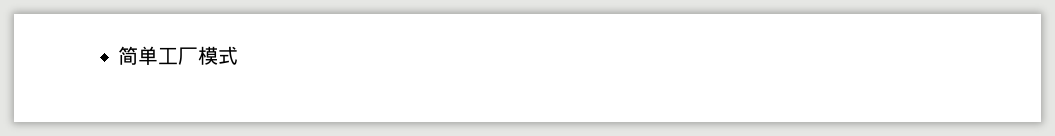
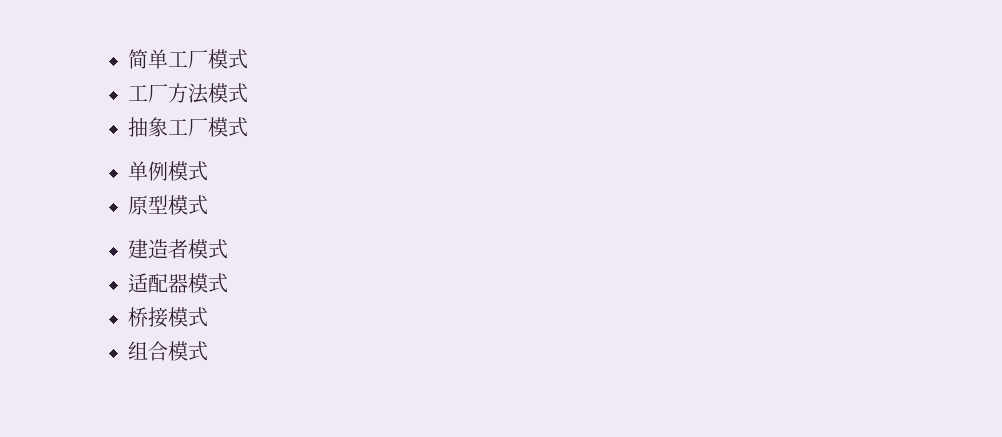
(239, 55) none -> [128,83,248,104] [128,117,248,137] [128,161,208,181] [128,195,208,215] [128,239,228,259] [128,273,228,293] [128,307,208,328] [128,341,208,361] // 工厂方法模式 // 抽象工厂模式 // 单例模式 // 原型模式 // 建造者模式 // 适配器模式 // 桥接模式 // 组合模式

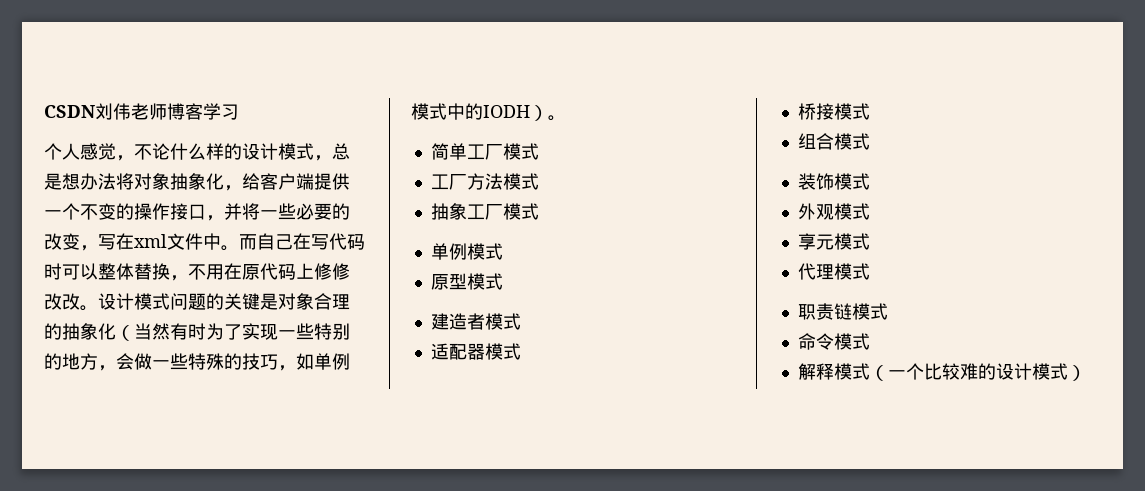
(128, 59) none -> [44,103,239,120] [44,143,350,161] [44,173,350,191] [44,203,350,221] [44,233,365,251] [44,263,350,281] [44,293,350,311] [44,323,350,341] [44,353,350,371] [411,103,566,121] CSDN刘伟老师博客学习 // 个人感觉，不论什么样的设计模式，总是想办法将对象抽象化，给客户端提供一个不变的操作接口，并将一些必要的改变，写在xml文件中。而自己在写代码时可以整体替换，不用在原代码上修修改改。设计模式问题的关键是对象合理的抽象化（当然有时为了实现一些特别的地方，会做一些特殊的技巧，如单例模式中的IODH）。 //
(208, 351) none -> [797,173,870,190] [797,203,870,220] [797,233,870,250] [797,263,870,280] [797,303,888,320] [797,333,870,350] [797,363,1086,381] // 装饰模式 // 外观模式 // 享元模式 // 代理模式 // 职责链模式 // 命令模式 // 解释模式（一个比较难的设计模式）

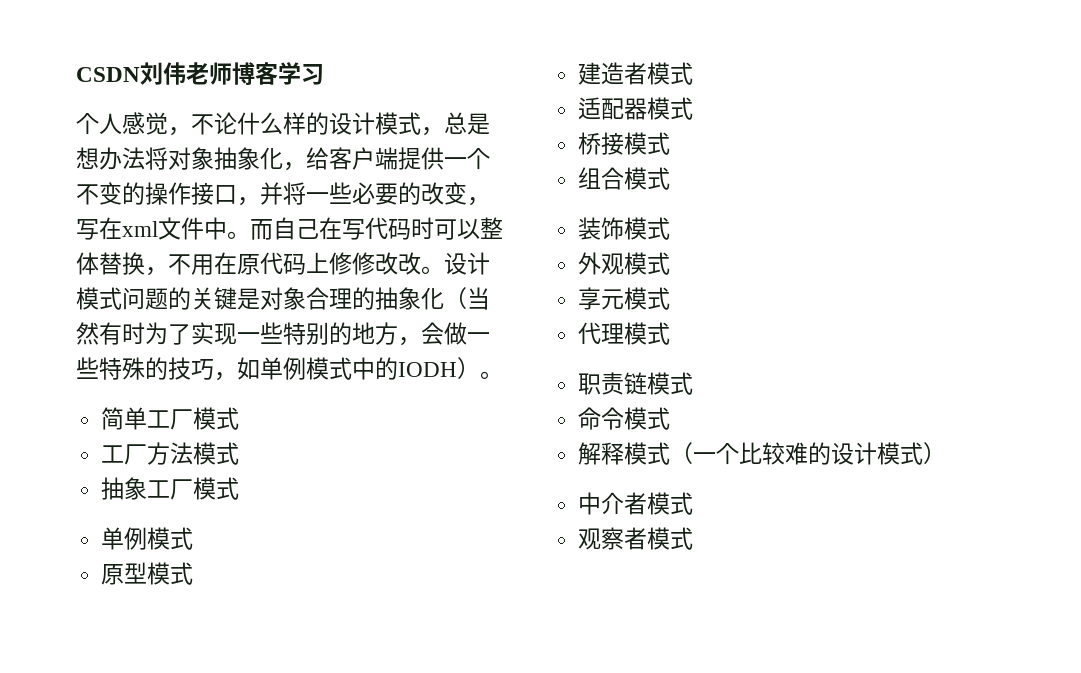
(1086, 373) none -> [578,492,694,515] [578,527,694,550] // 中介者模式 // 观察者模式

